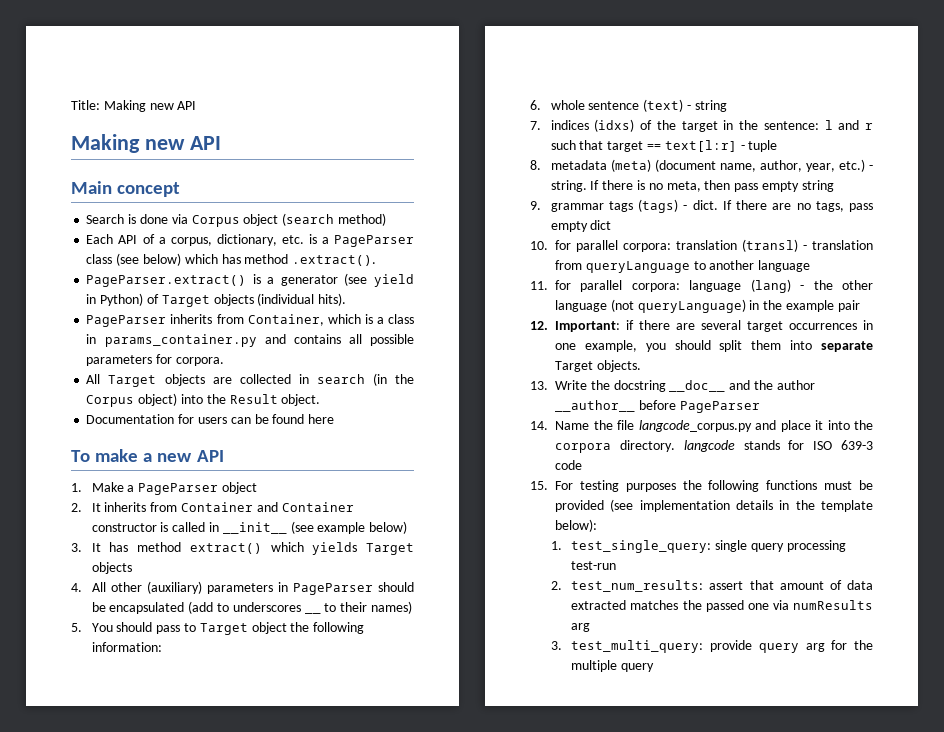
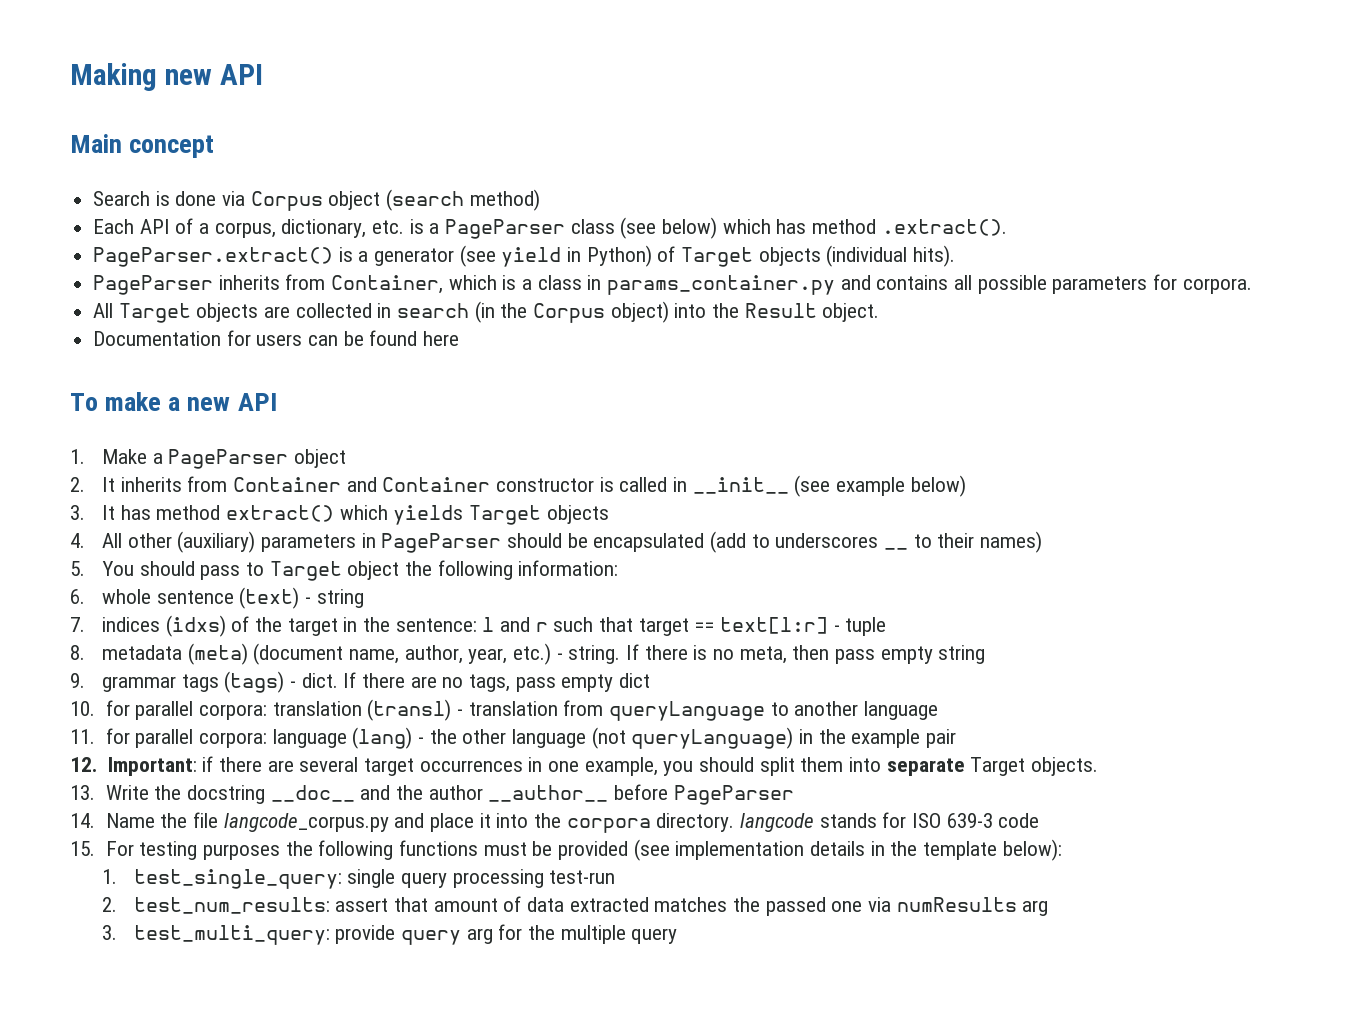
[71,100,197,112] Title: Making new API // -> (70, 77) none

